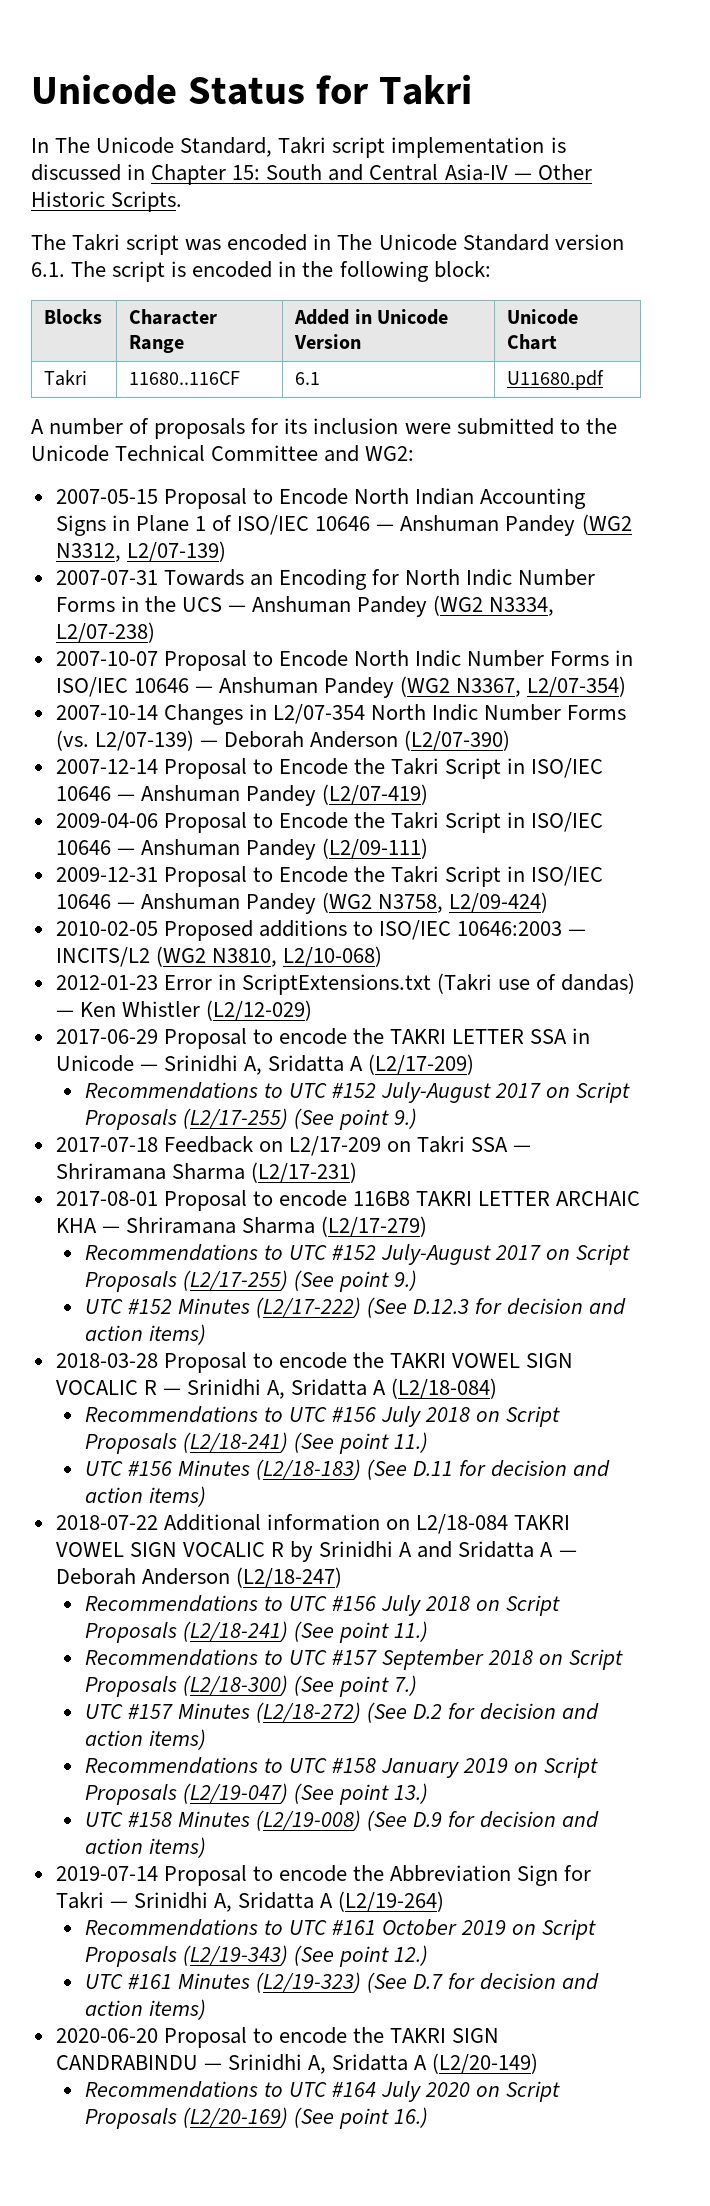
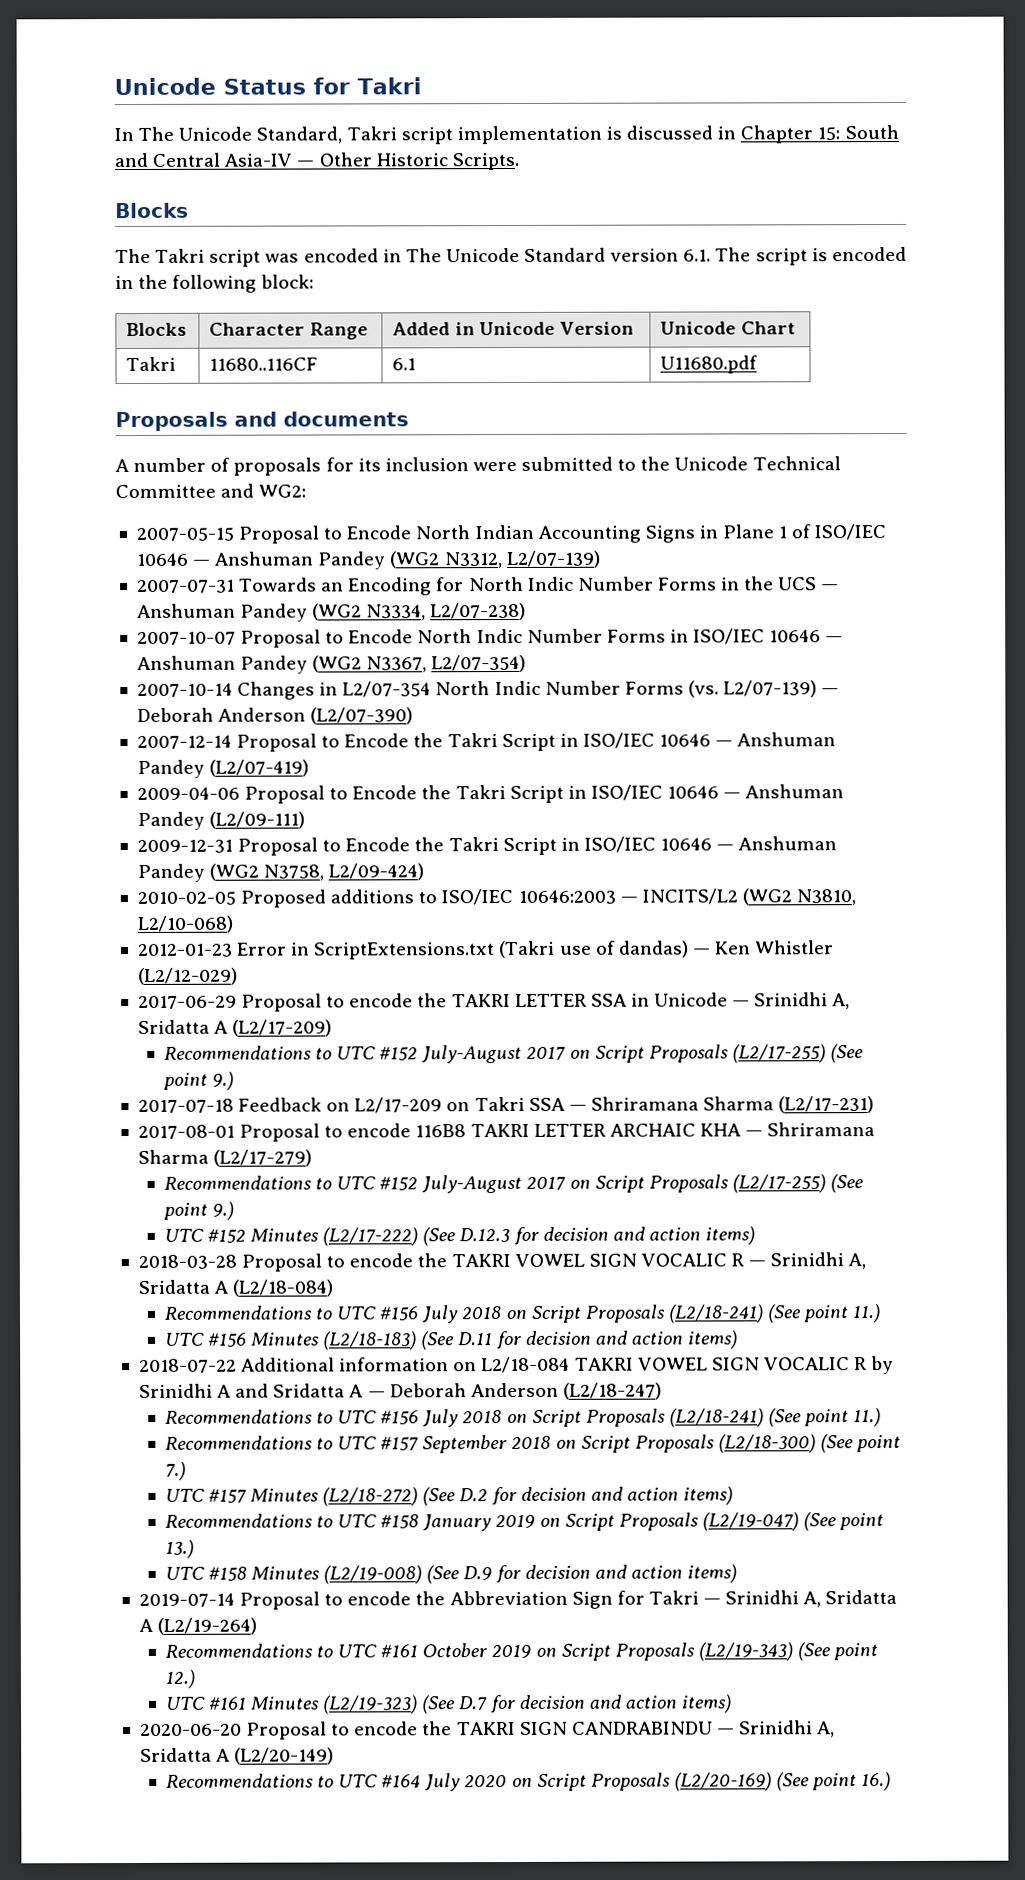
(183, 201) none -> [115,202,189,219] // Blocks
(605, 380) none -> [115,411,409,432] // Proposals and documents

